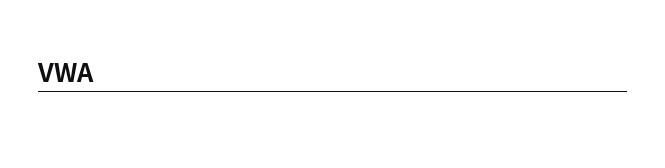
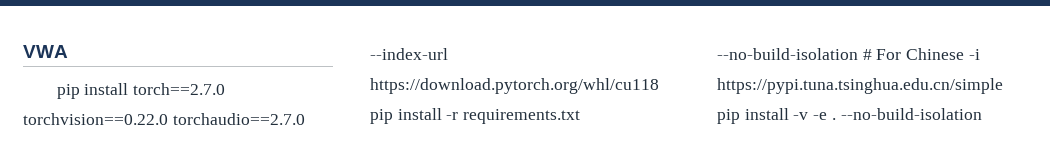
(94, 72) none -> [56,83,226,99] [23,113,305,125] [370,48,448,60] [370,78,659,94] [370,108,581,124] [717,48,980,60] [717,78,1003,94] [717,108,982,124] // pip install torch==2.7.0 torchvision==0.22.0 torchaudio==2.7.0 --index-url https://download.pytorch.org/whl/cu118 pip install -r requirements.txt --no-build-isolation # For Chinese -i https://pypi.tuna.tsinghua.edu.cn/simple pip install -v -e . --no-build-isolation

